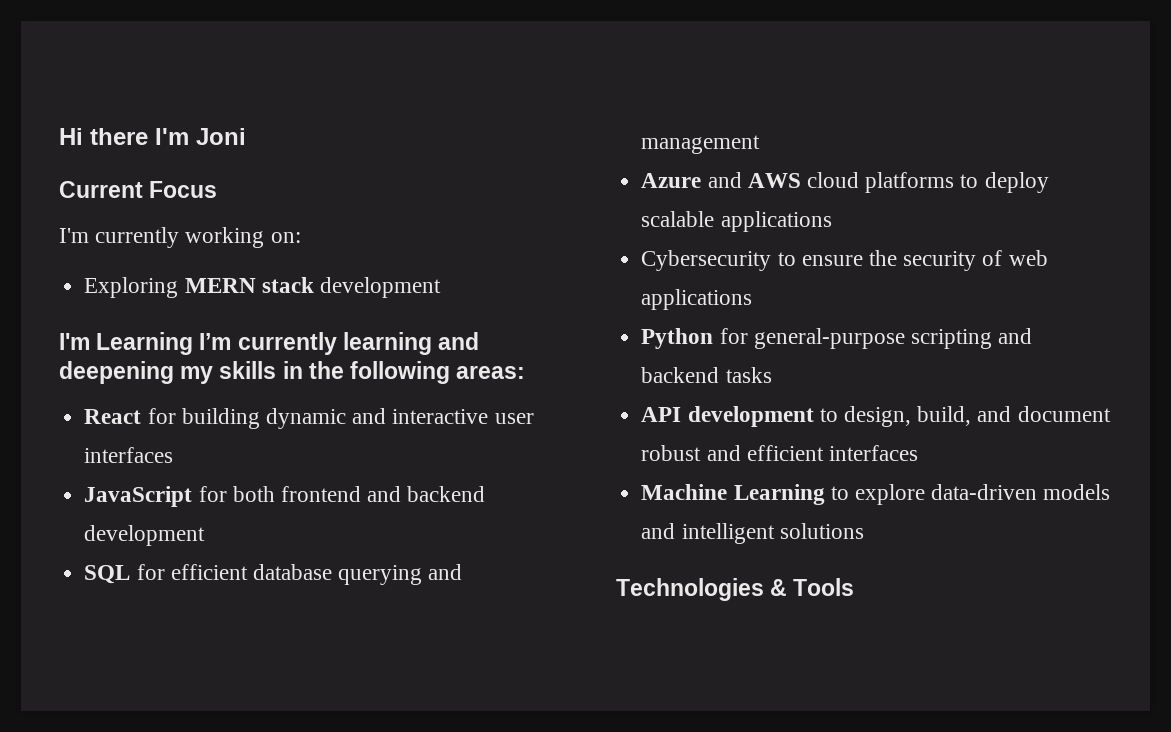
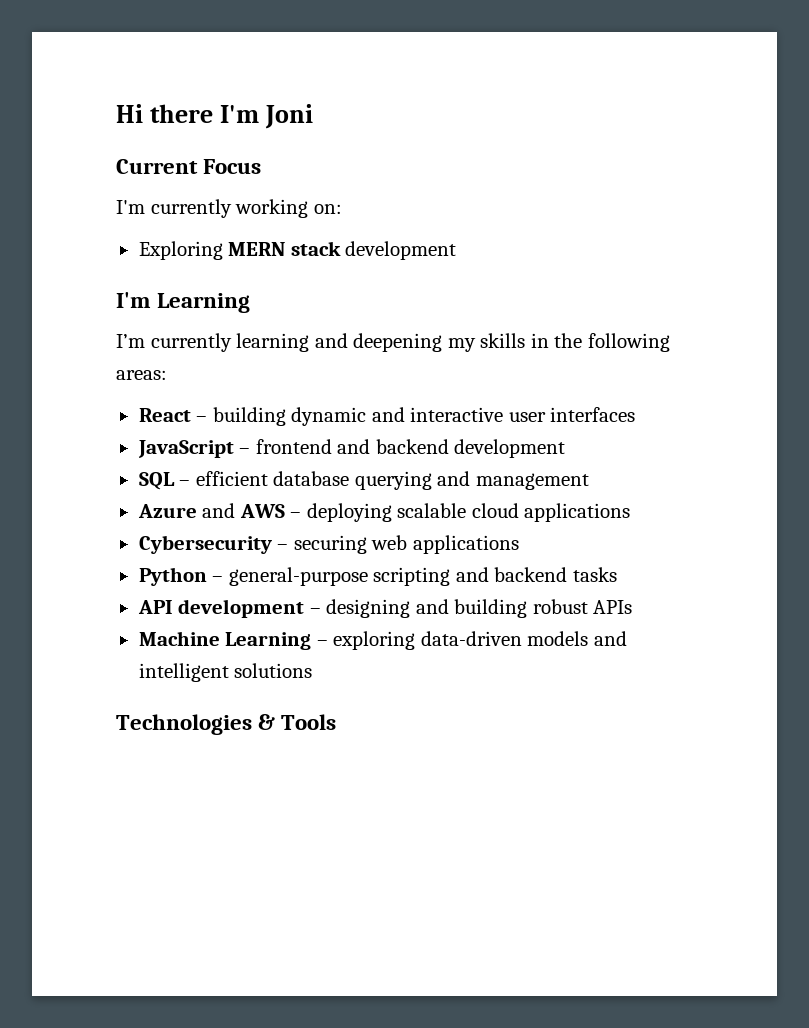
(194, 343) none -> (251, 303) //
[147,408,176,424] for -> [196,416,208,422] –
[198,486,275,502] for both -> [239,448,251,454] –
[136,564,165,580] for -> [179,480,191,486] –
[806,172,1049,193] [641,211,832,232] [641,250,1003,271] cloud platforms to deploy scalable applications // Cybersecurity to ensure the security of -> [290,503,631,522] [138,535,367,554] – deploying scalable cloud applications // Cybersecurity – securing
[719,328,748,344] for -> [212,576,224,582] –
[819,406,1111,427] [641,445,918,461] to design, build, and document robust and efficient interfaces -> [309,599,633,618] – designing and building robust APIs
[830,484,925,505] to explore -> [316,631,416,650] – exploring

